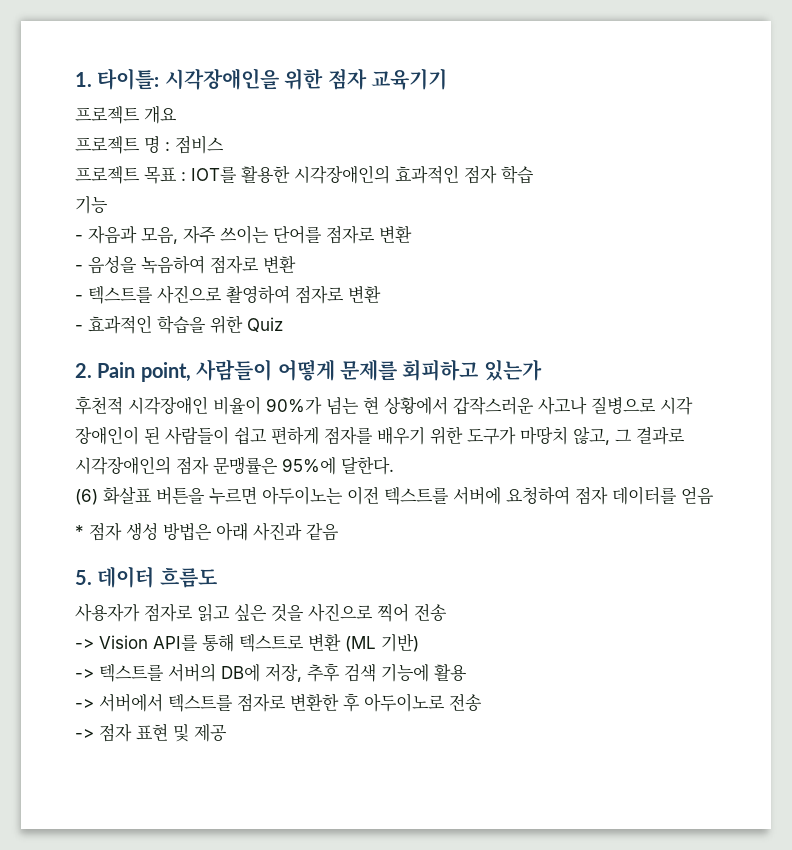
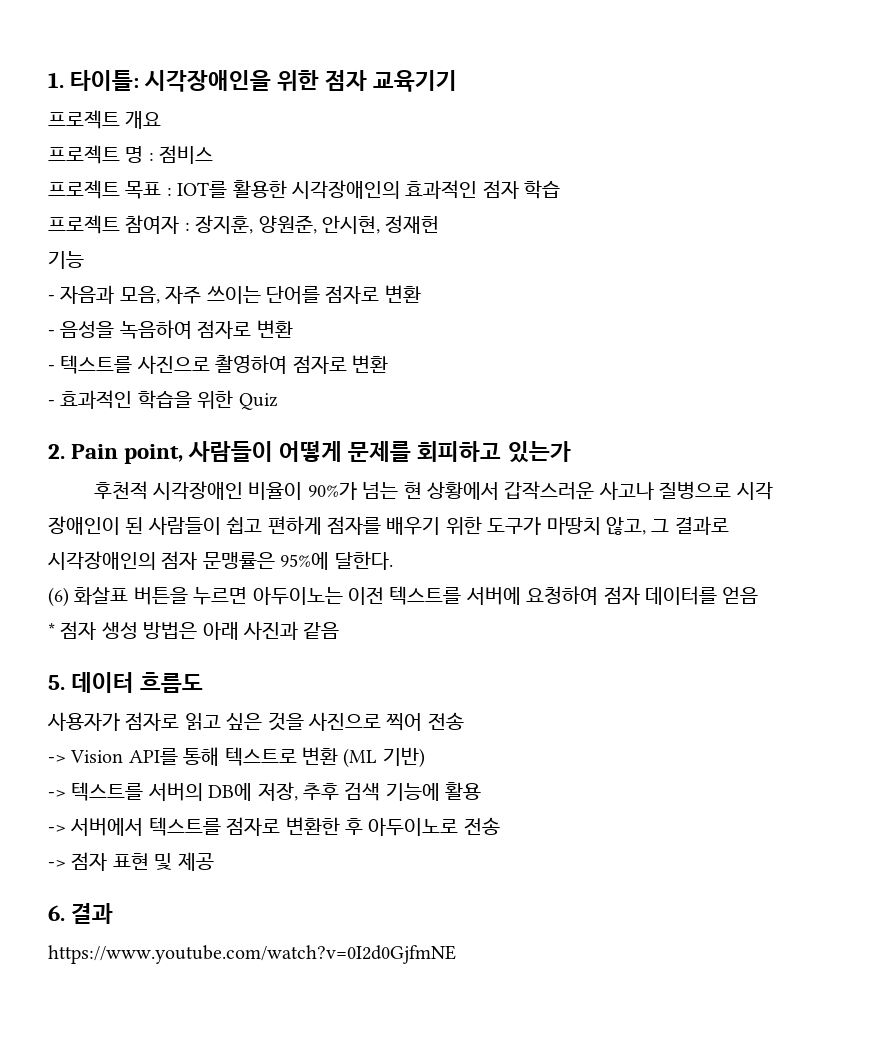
(534, 174) none -> [48,215,440,234] // 프로젝트 참여자 : 장지훈, 양원준, 안시현, 정재헌
(227, 732) none -> [48,903,114,924] [48,945,456,964] // 6. 결과 // https://www.youtube.com/watch?v=0I2d0GjfmNE

